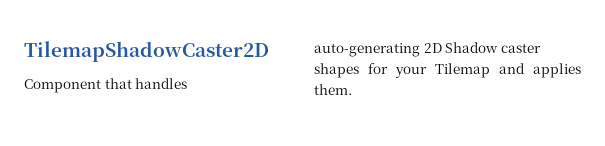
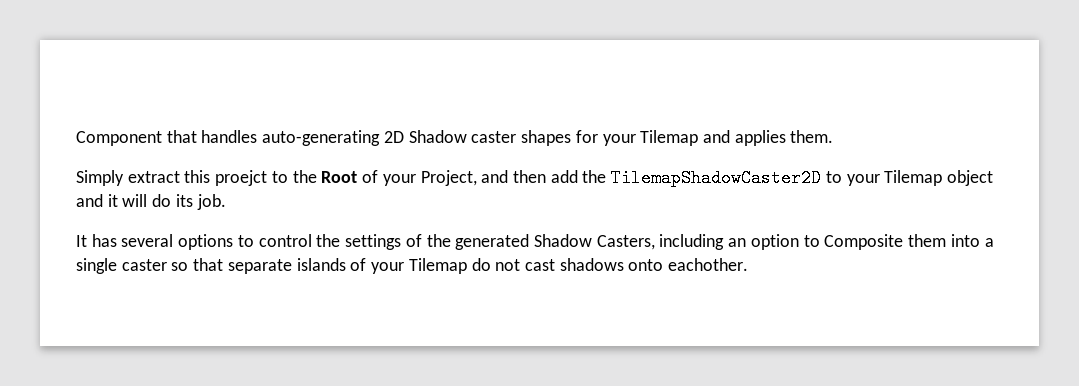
[24,41,269,62] TilemapShadowCaster2D // -> (76, 138) none
(352, 89) none -> [76,169,994,187] [76,194,226,210] [76,234,994,250] [76,258,749,274] // Simply extract this proejct to the Root of your Project, and then add the TilemapShadowCaster2D to your Tilemap object and it will do its job. // It has several options to control the settings of the generated Shadow Casters, including an option to Composite them into a single caster so that separate islands of your Tilemap do not cast shadows onto eachother.

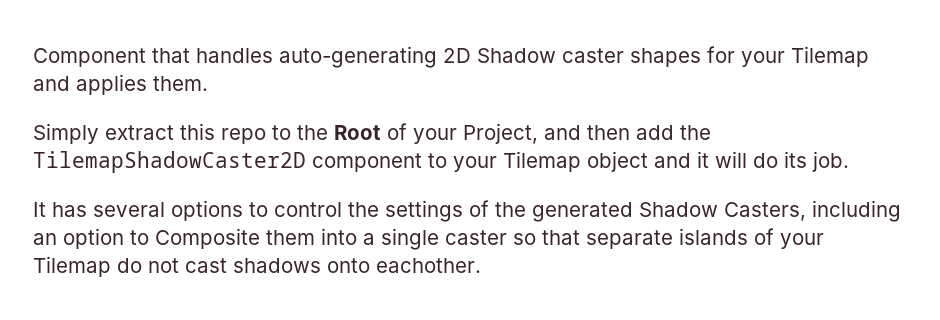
[215,170,268,186] proejct -> [221,128,266,144] repo
(822, 178) none -> [312,153,422,172] component

